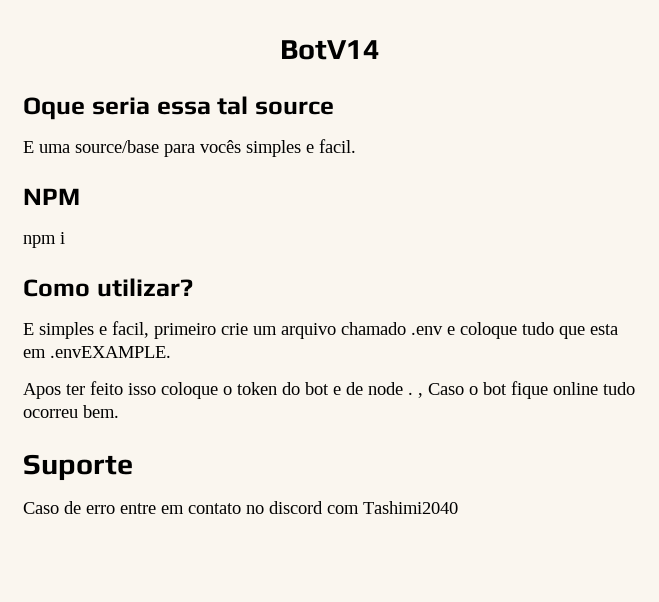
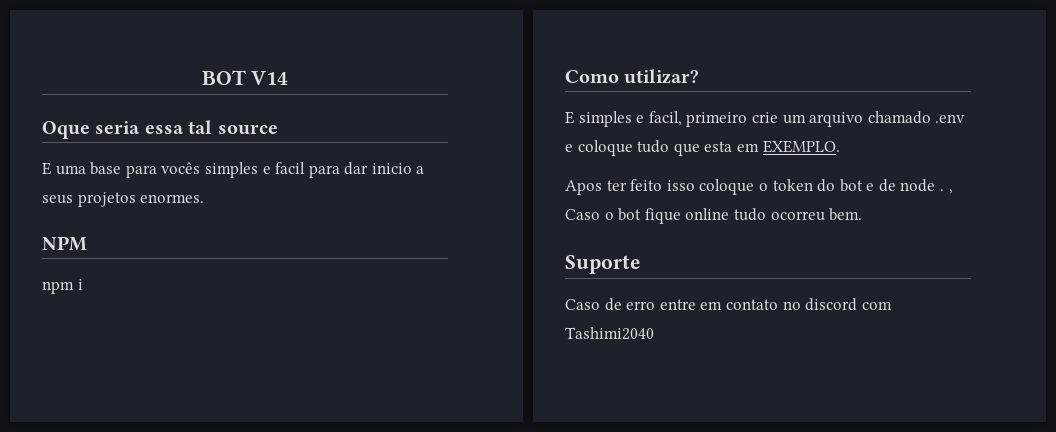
[279,40,380,60] BotV14 -> [201,70,289,85] BOT V14
[75,140,159,153] source/base -> [90,162,122,175] base
[319,139,356,153] facil. -> [275,162,425,178] [42,192,205,207] facil para dar inicio a seus projetos enormes.
[50,346,171,358] .envEXAMPLE. -> [762,140,840,153] EXEMPLO.

